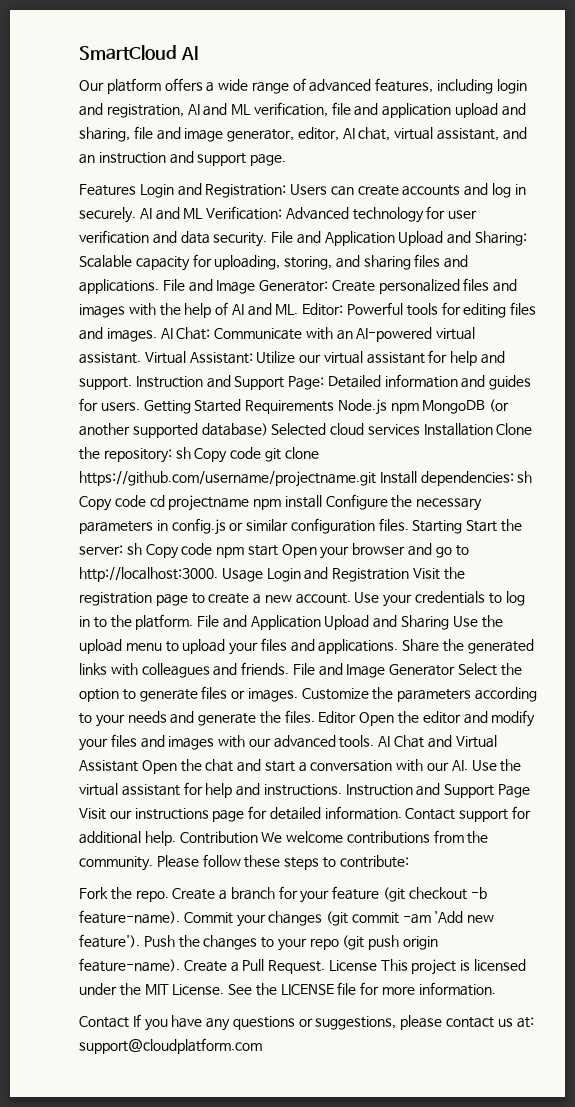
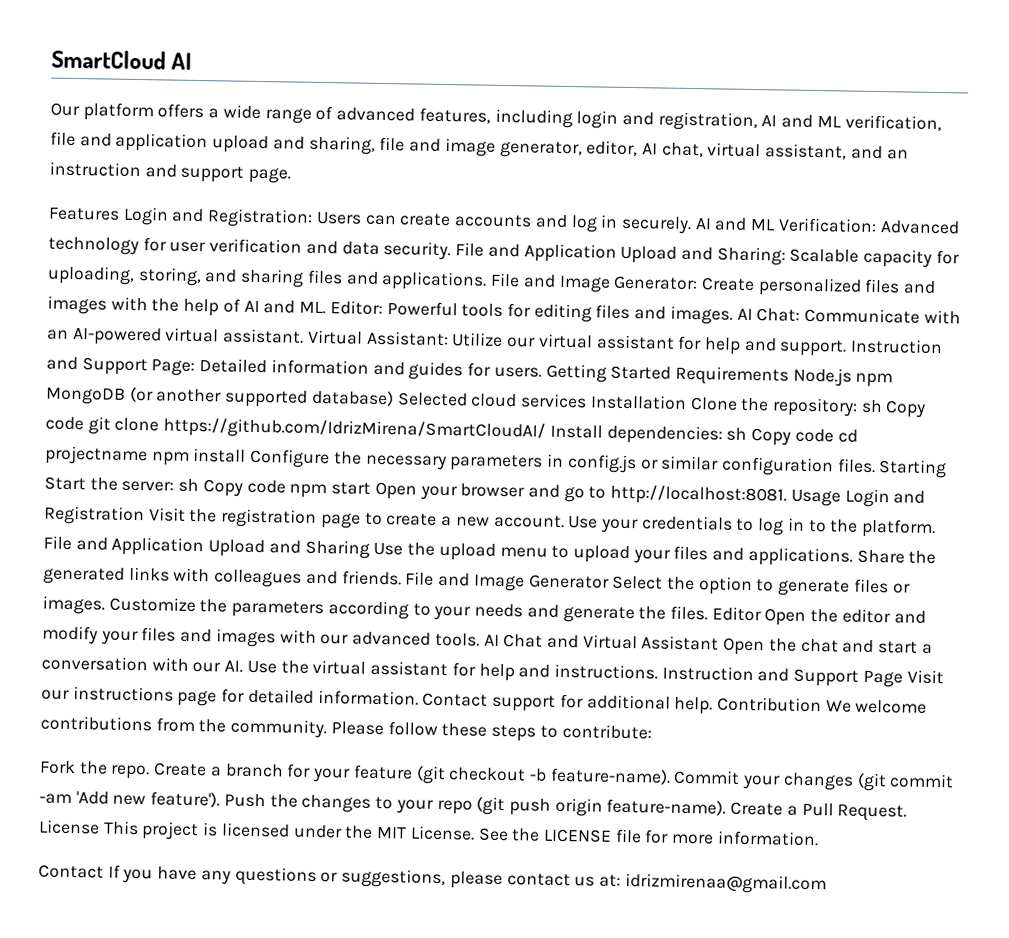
[79,471,376,487] https://github.com/username/projectname.git -> [163,417,547,442] https://github.com/IdrizMirena/SmartCloudAI/
[79,567,218,582] http://localhost:3000. -> [610,484,788,506] http://localhost:8081.
[79,1038,262,1054] support@cloudplatform.com -> [624,873,827,895] idrizmirenaa@gmail.com

